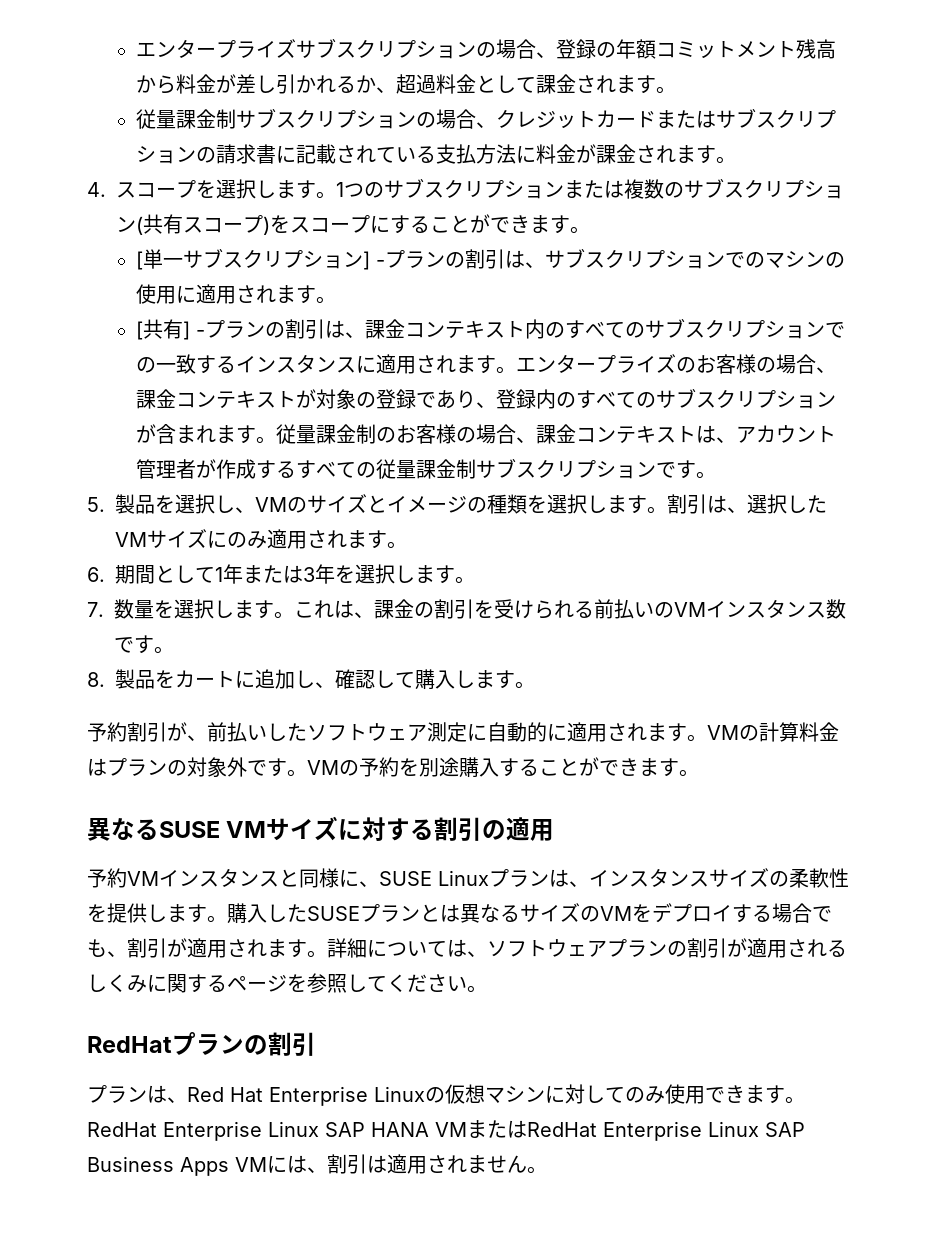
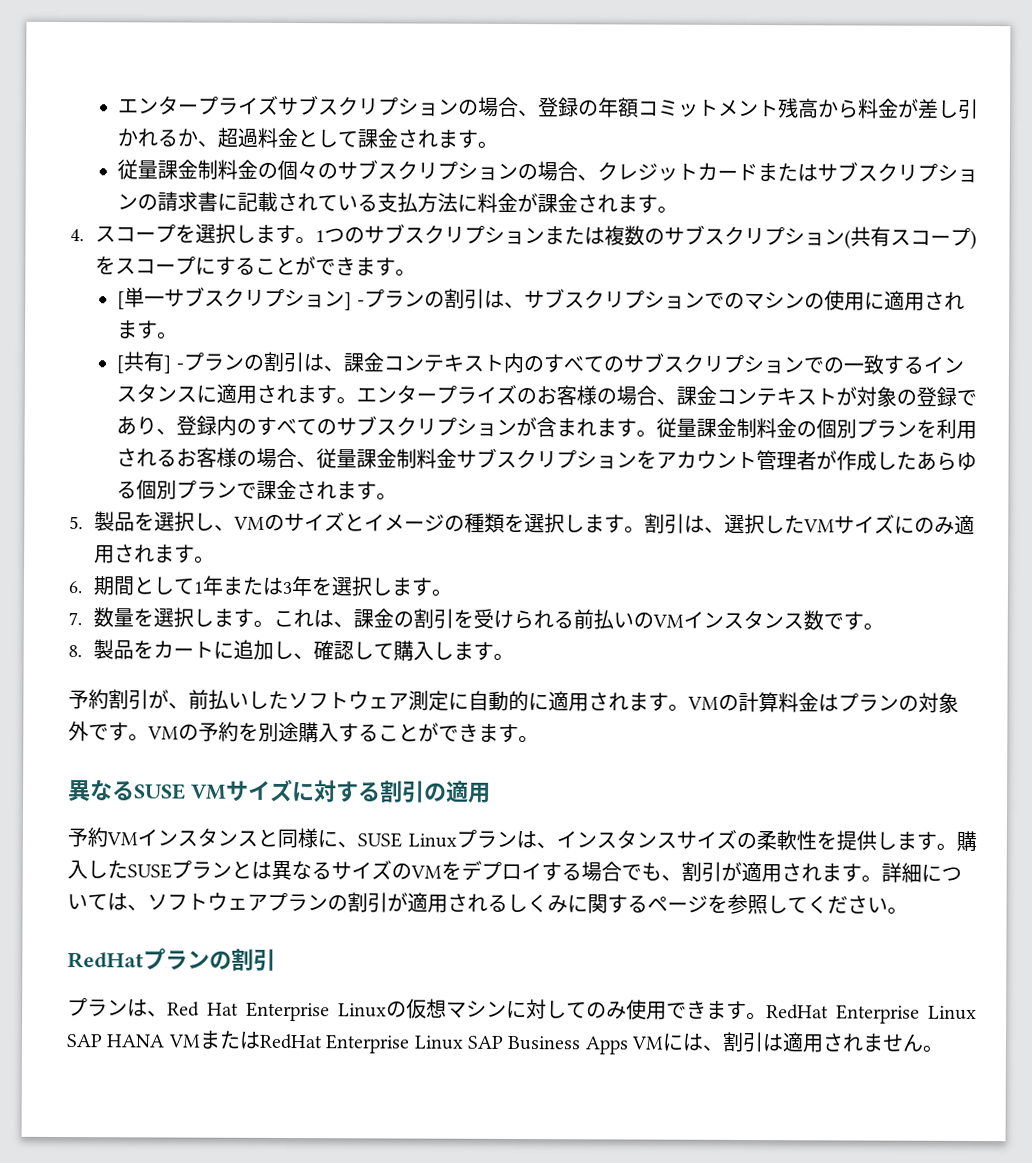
(236, 119) none -> [217,159,339,181] 料金の個々の
[375,424,736,444] のお客様の場合、課金コンテキストは、 -> [756,418,978,440] [116,447,658,470] 料金の個別プランを利用されるお客様の場合、従量課金制料金サブスクリプションを
[255,458,676,479] するすべての従量課金制サブスクリプションで -> [876,451,978,472] [116,479,358,500] したあらゆる個別プランで課金されま

